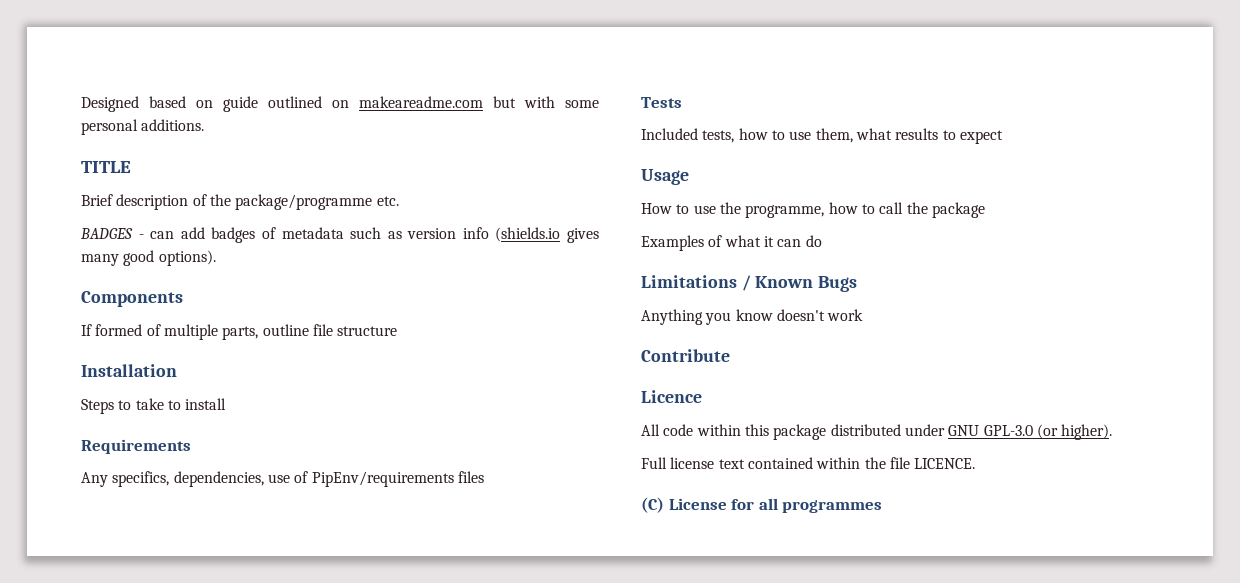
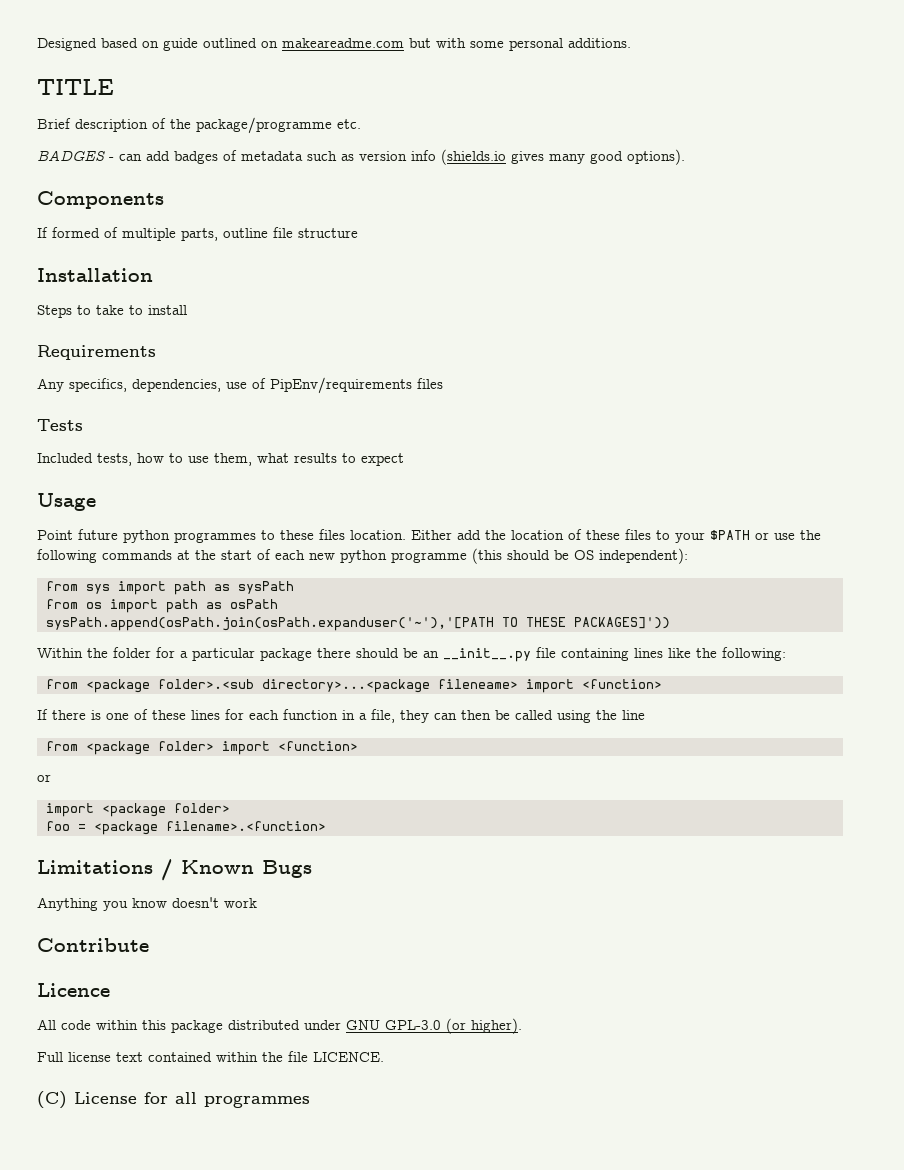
[641,202,985,218] [641,235,822,251] How to use the programme, how to call the package // Examples of what it can do -> [37,529,821,543] [37,548,688,564] [45,581,294,595] [45,599,278,613] [45,617,670,631] [37,647,786,662] [45,679,662,693] [37,709,645,723] [45,741,358,755] [37,774,51,782] [45,803,230,817] [45,821,326,835] Point future python programmes to these files location. Either add the location of these files to your $PATH or use the following commands at the start of each new python programme (this should be OS independent): // from sys import path as sysPath // from os import path as osPath // sysPath.append(osPath.join(osPath.expanduser('~'),'[PATH TO THESE PACKAGES]')) // Within the folder for a particular package there should be an __init__.py file containing lines like the following: // from <package folder>.<sub directory>...<package fileneame> import <function> // If there is one of these lines for each function in a file, they can then be called using the line // from <package folder> import <function> // or // import <package folder> // foo = <package filename>.<function>

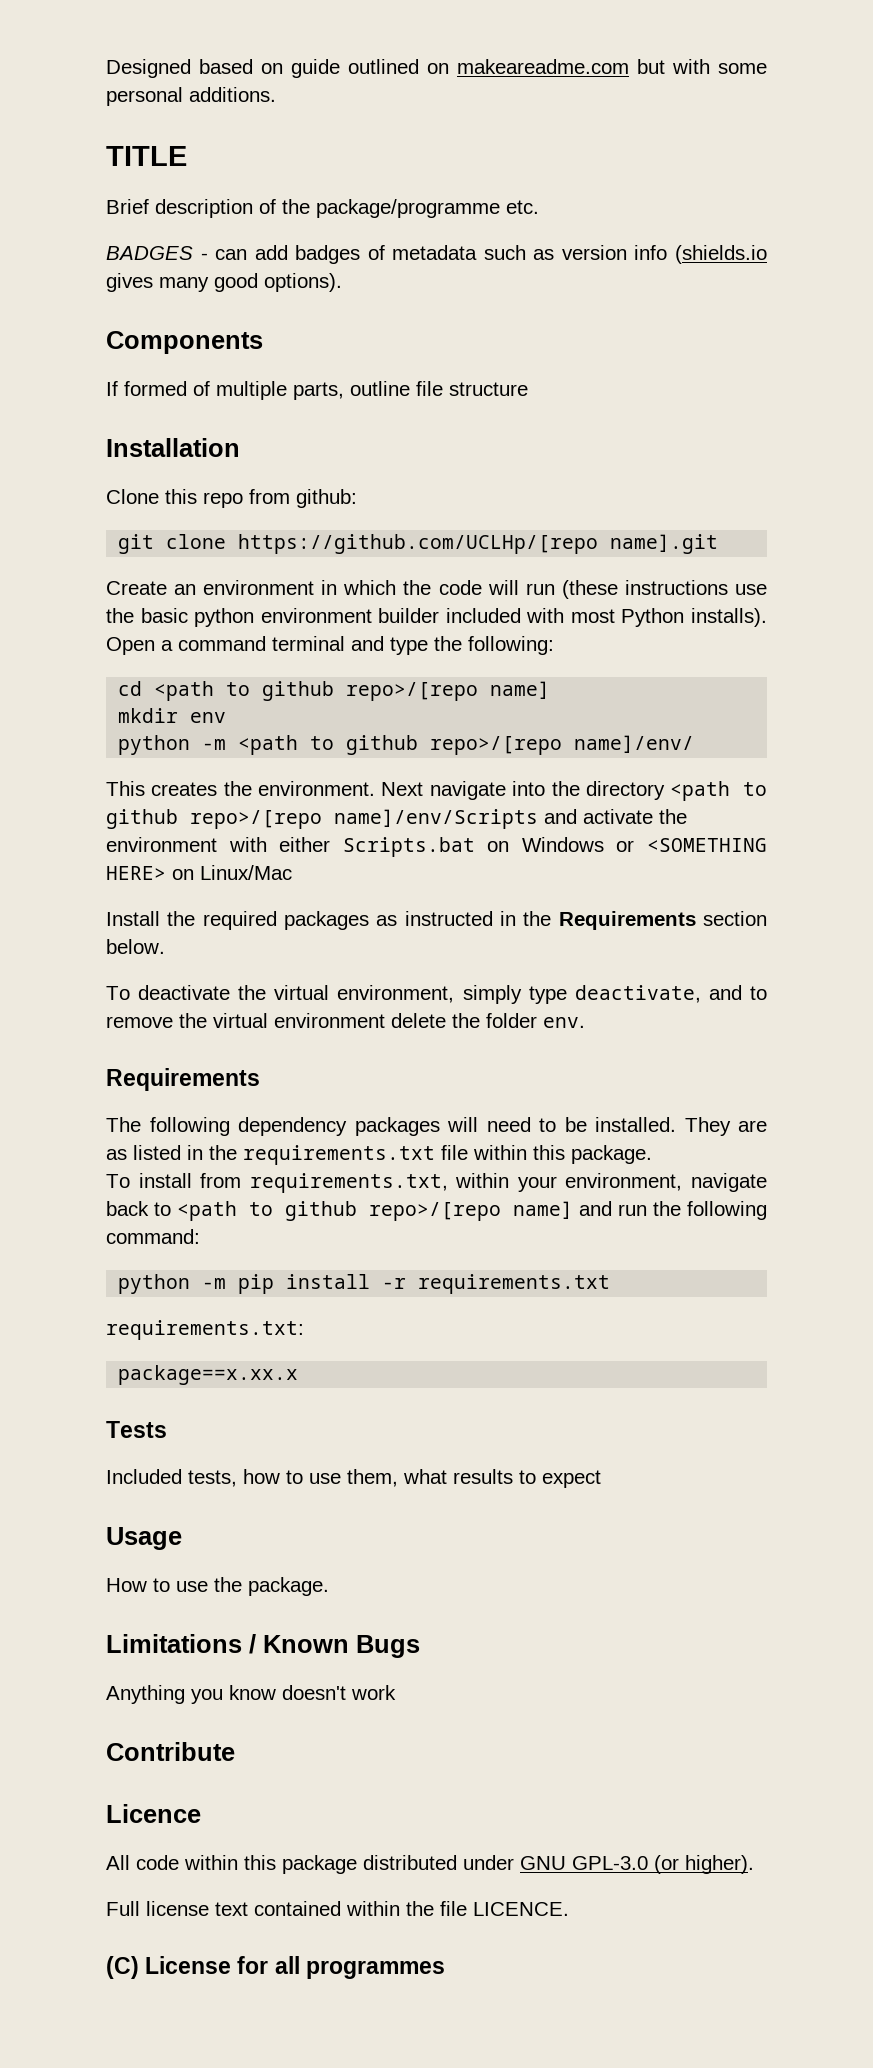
[37,305,187,318] [37,345,156,360] [37,377,443,394] Steps to take to install // Requirements // Any specifics, dependencies, use of PipEnv/requirements files -> [106,489,357,508] [118,534,719,554] [106,580,767,599] [106,608,767,627] [106,636,554,655] [118,681,551,701] [118,708,227,723] [118,735,695,755] [106,781,768,801] [106,809,687,829] [106,837,767,857] [106,865,292,880] [106,911,767,930] [106,939,165,954] [106,985,767,1004] [106,1013,585,1028] [106,1068,260,1091] [106,1117,767,1136] [106,1145,652,1165] [106,1173,767,1193] [106,1201,767,1221] [106,1229,200,1244] [118,1274,611,1294] [106,1320,304,1340] [118,1365,299,1385] Clone this repo from github: // git clone https://github.com/UCLHp/[repo name].git // Create an environment in which the code will run (these instructions use the basic python environment builder included with most Python installs). Open a command terminal and type the following: // cd <path to github repo>/[repo name] // mkdir env // python -m <path to github repo>/[repo name]/env/ // This creates the environment. Next navigate into the directory <path to github repo>/[repo name]/env/Scripts and activate the environment with either Scripts.bat on Windows or <SOMETHING HERE> on Linux/Mac // Install the required packages as instructed in the Requirements section below. // To deactivate the virtual environment, simply type deactivate, and to remove the virtual environment delete the folder env. // Requirements // The following dependency packages will need to be installed. They are as listed in the requirements.txt file within this package. // To install from requirements.txt, within your environment, navigate back to <path to github repo>/[repo name] and run the following command: // python -m pip install -r requirements.txt // requirements.txt: // package==x.xx.x
[37,529,821,543] [37,548,688,564] [45,581,294,595] [45,599,278,613] [45,617,670,631] [37,647,786,662] [45,679,662,693] [37,709,645,723] [45,741,358,755] [37,774,51,782] [45,803,230,817] [45,821,326,835] Point future python programmes to these files location. Either add the location of these files to your $PATH or use the following commands at the start of each new python programme (this should be OS independent): // from sys import path as sysPath // from os import path as osPath // sysPath.append(osPath.join(osPath.expanduser('~'),'[PATH TO THESE PACKAGES]')) // Within the folder for a particular package there should be an __init__.py file containing lines like the following: // from <package folder>.<sub directory>...<package fileneame> import <function> // If there is one of these lines for each function in a file, they can then be called using the line // from <package folder> import <function> // or // import <package folder> // foo = <package filename>.<function> -> [106,1577,329,1596] How to use the package.

